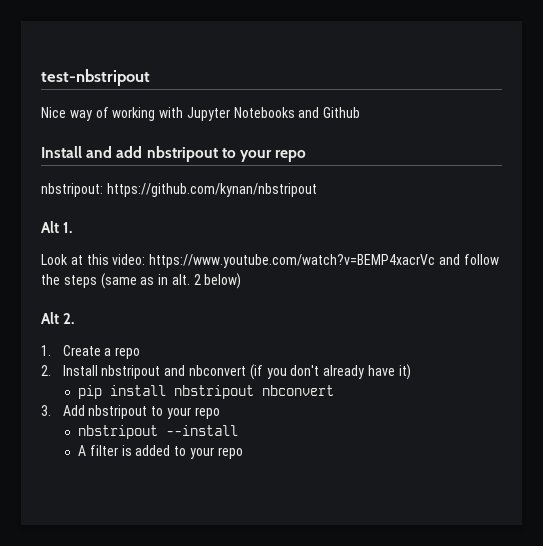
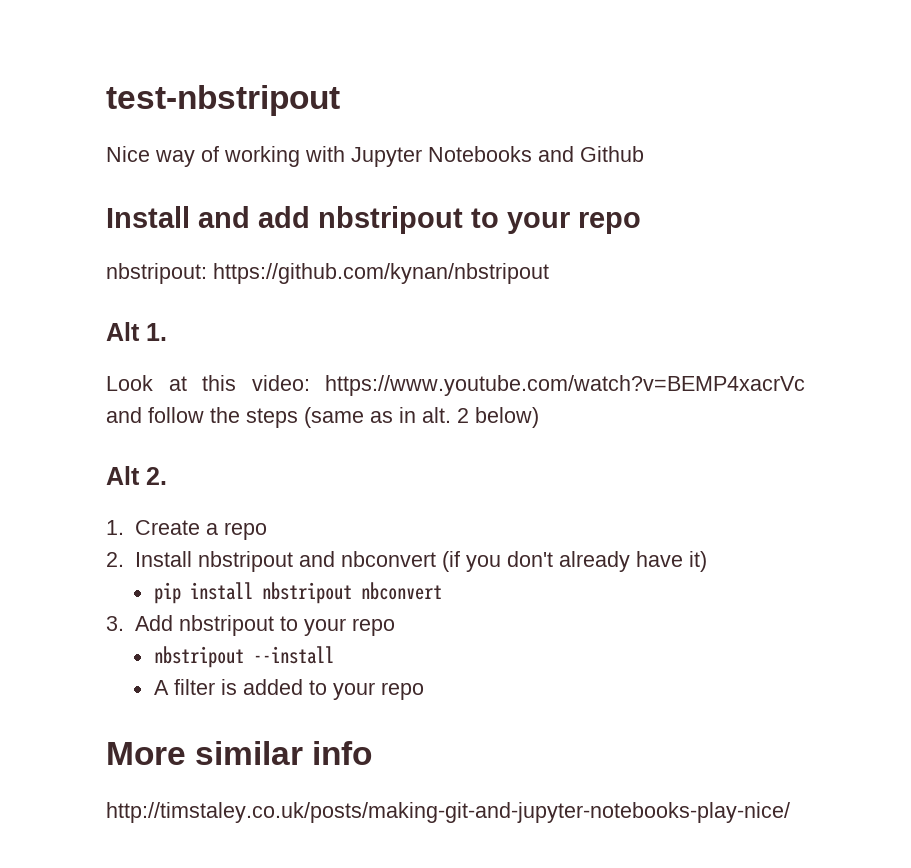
(243, 453) none -> [106,741,373,765] [106,802,790,823] // More similar info // http://timstaley.co.uk/posts/making-git-and-jupyter-notebooks-play-nice/

